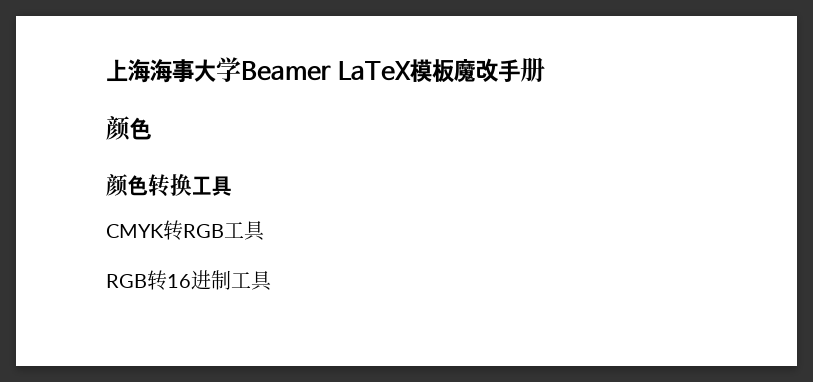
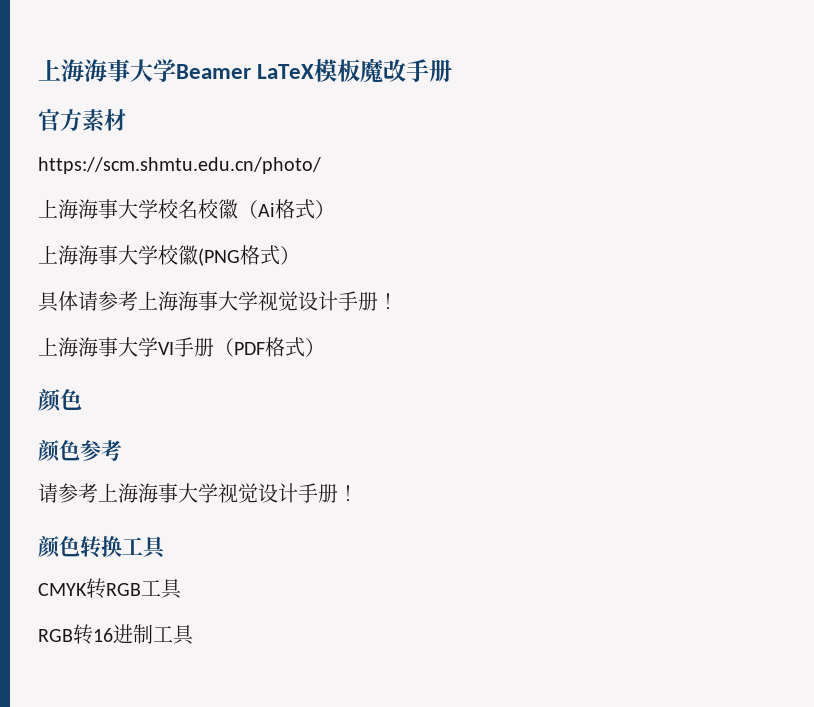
[106,116,151,141] 颜色 -> [38,109,126,131] [38,157,321,174] [38,199,335,219] [38,245,300,266] [38,291,398,312] [38,337,325,357] [38,389,82,412] [38,440,122,462] [38,483,358,503] 官方素材 // https://scm.shmtu.edu.cn/photo/ // 上海海事大学校名校徽（Ai格式） // 上海海事大学校徽(PNG格式） // 具体请参考上海海事大学视觉设计手册！ // 上海海事大学VI手册（PDF格式） // 颜色 // 颜色参考 // 请参考上海海事大学视觉设计手册！

